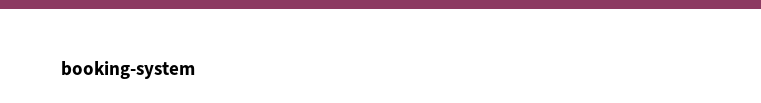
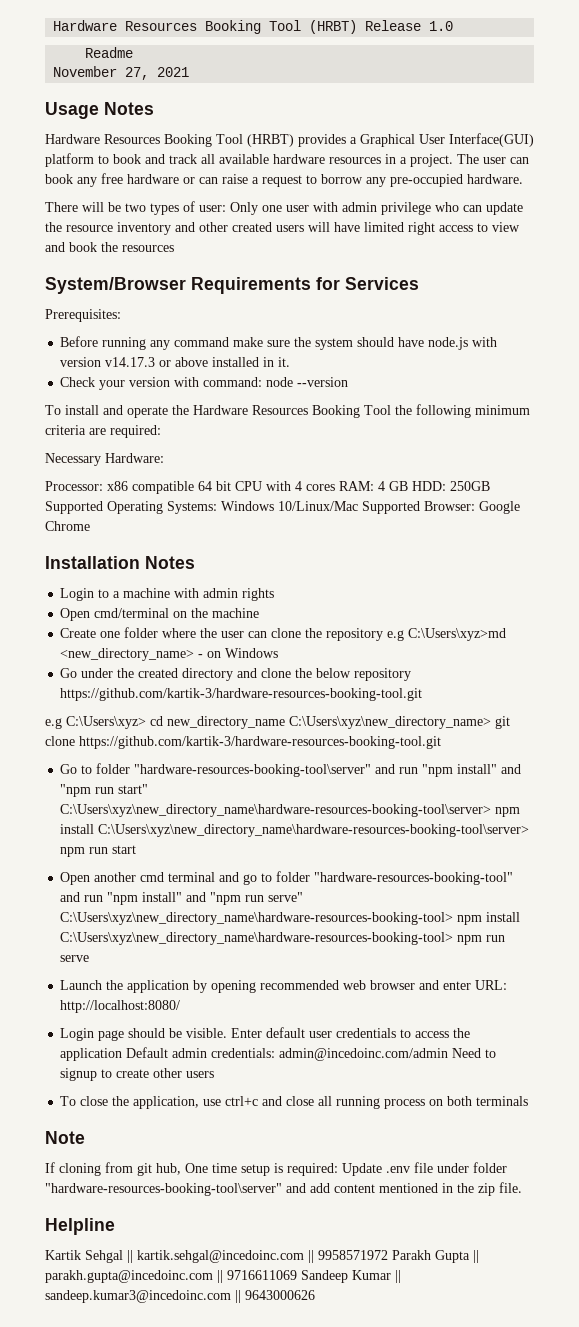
[61,61,195,79] booking-system -> [53,20,454,34] [85,47,134,58] [53,66,190,80] [45,102,154,119] [45,133,534,147] [45,153,529,167] [45,173,523,187] [45,201,523,215] [45,222,520,235] [45,242,174,252] [45,277,419,294] [45,309,121,322] [60,336,498,350] [60,357,291,367] [60,377,349,390] [45,404,530,418] [45,425,161,438] [45,453,164,466] [45,481,490,494] [45,501,520,514] [45,521,90,531] [45,556,195,569] [60,588,275,601] [60,608,260,621] [60,627,507,641] [60,648,279,661] [60,668,412,681] [60,688,423,701] [45,716,510,729] [45,736,441,749] [60,763,522,777] [60,784,149,797] [60,804,521,817] [60,824,530,837] [60,845,137,857] [60,871,514,885] [60,892,304,905] [60,912,521,925] [60,932,506,945] [60,955,90,962] [60,980,508,993] [60,1000,181,1013] [60,1027,471,1041] [60,1047,497,1061] [60,1068,215,1081] [60,1096,529,1109] [45,1131,85,1144] [45,1162,507,1176] [45,1182,522,1196] [45,1218,115,1235] [45,1250,479,1263] [45,1270,401,1283] [45,1290,315,1303] Hardware Resources Booking Tool (HRBT) Release 1.0 // Readme // November 27, 2021 // Usage Notes // Hardware Resources Booking Tool (HRBT) provides a Graphical User Interface(GUI) platform to book and track all available hardware resources in a project. The user can book any free hardware or can raise a request to borrow any pre-occupied hardware. // There will be two types of user: Only one user with admin privilege who can update the resource inventory and other created users will have limited right access to view and book the resources // System/Browser Requirements for Services // Prerequisites: // Before running any command make sure the system should have node.js with version v14.17.3 or above installed in it. // Check your version with command: node --version // To install and operate the Hardware Resources Booking Tool the following minimum criteria are required: // Necessary Hardware: // Processor: x86 compatible 64 bit CPU with 4 cores RAM: 4 GB HDD: 250GB Supported Operating Systems: Windows 10/Linux/Mac Supported Browser: Google Chrome // Installation Notes // Login to a machine with admin rights // Open cmd/terminal on the machine // Create one folder where the user can clone the repository e.g C:\Users\xyz>md <new_directory_name> - on Windows // Go under the created directory and clone the below repository https://github.com/kartik-3/hardware-resources-booking-tool.git // e.g C:\Users\xyz> cd new_directory_name C:\Users\xyz\new_directory_name> git clone https://github.com/kartik-3/hardware-resources-booking-tool.git // Go to folder "hardware-resources-booking-tool\server" and run "npm install" and "npm run start" C:\Users\xyz\new_directory_name\hardware-resources-booking-tool\server> npm install C:\Users\xyz\new_directory_name\hardware-resources-booking-tool\server> npm run start // Open another cmd terminal and go to folder "hardware-resources-booking-tool" and run "npm install" and "npm run serve" C:\Users\xyz\new_directory_name\hardware-resources-booking-tool> npm install C:\Users\xyz\new_directory_name\hardware-resources-booking-tool> npm run serve // Launch the application by opening recommended web browser and enter URL: http://localhost:8080/ // Login page should be visible. Enter default user credentials to access the application Default admin credentials: admin@incedoinc.com/admin Need to signup to create other users // To close the application, use ctrl+c and close all running process on both terminals // Note // If cloning from git hub, One time setup is required: Update .env file under folder "hardware-resources-booking-tool\server" and add content mentioned in the zip file. // Helpline // Kartik Sehgal || kartik.sehgal@incedoinc.com || 9958571972 Parakh Gupta || parakh.gupta@incedoinc.com || 9716611069 Sandeep Kumar || sandeep.kumar3@incedoinc.com || 9643000626

